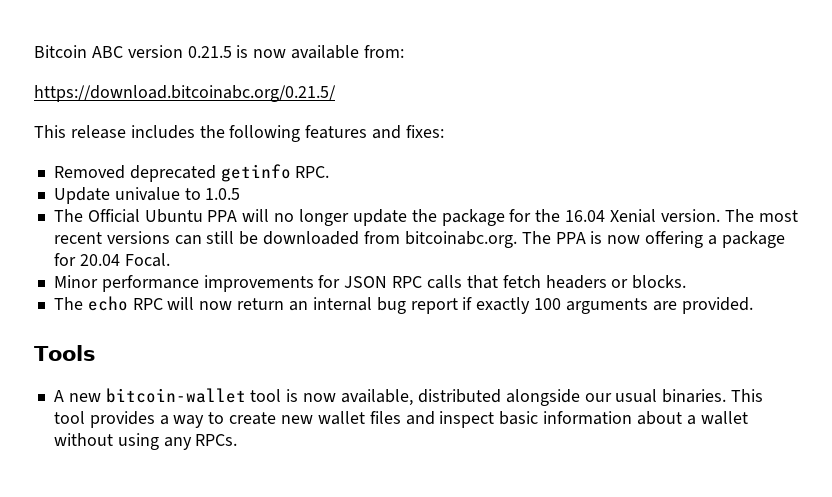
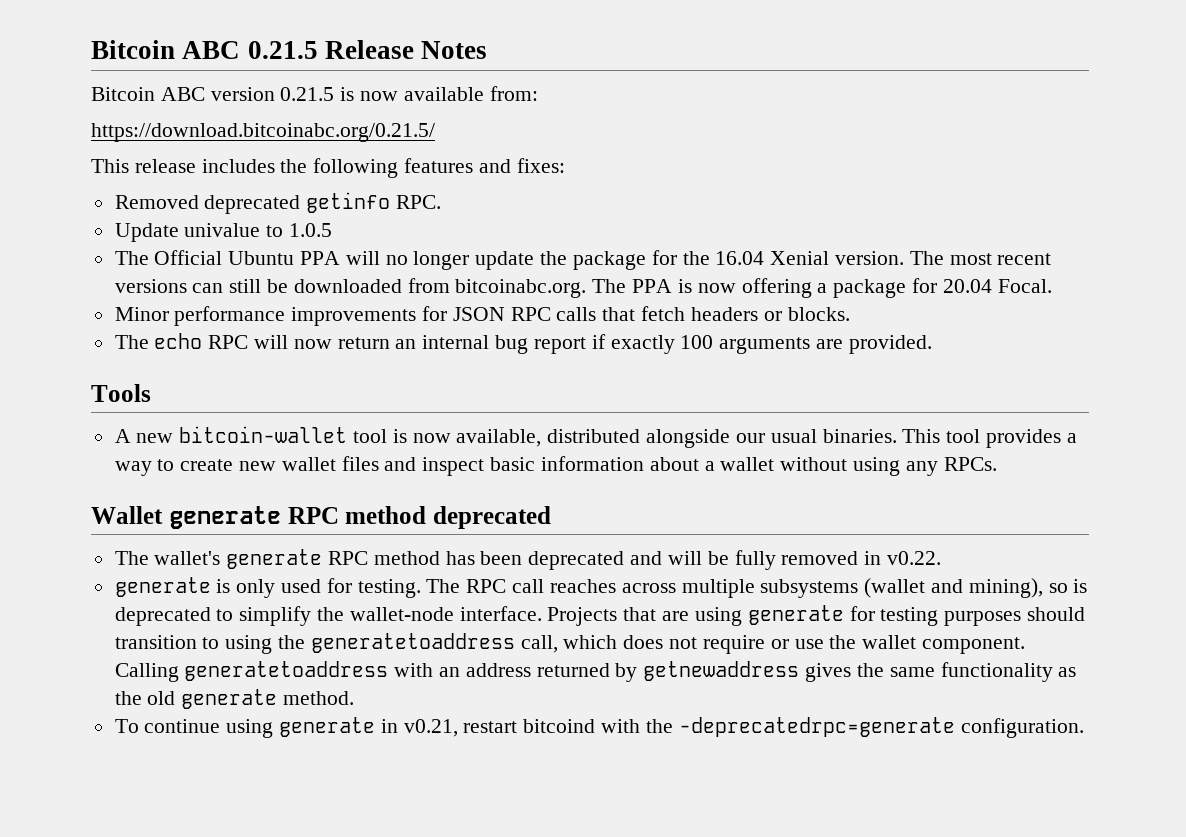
[34,45,123,58] Bitcoin ABC -> [91,40,488,59] [91,87,205,101] Bitcoin ABC 0.21.5 Release Notes // Bitcoin ABC
(238, 440) none -> [91,506,551,529] [114,549,941,570] [114,577,1088,598] [114,605,1085,626] [114,633,1025,654] [114,661,1077,682] [114,689,355,709] [114,717,1084,738] // Wallet generate RPC method deprecated // The wallet's generate RPC method has been deprecated and will be fully removed in v0.22. // generate is only used for testing. The RPC call reaches across multiple subsystems (wallet and mining), so is deprecated to simplify the wallet-node interface. Projects that are using generate for testing purposes should transition to using the generatetoaddress call, which does not require or use the wallet component. Calling generatetoaddress with an address returned by getnewaddress gives the same functionality as the old generate method. // To continue using generate in v0.21, restart bitcoind with the -deprecatedrpc=generate configuration.

